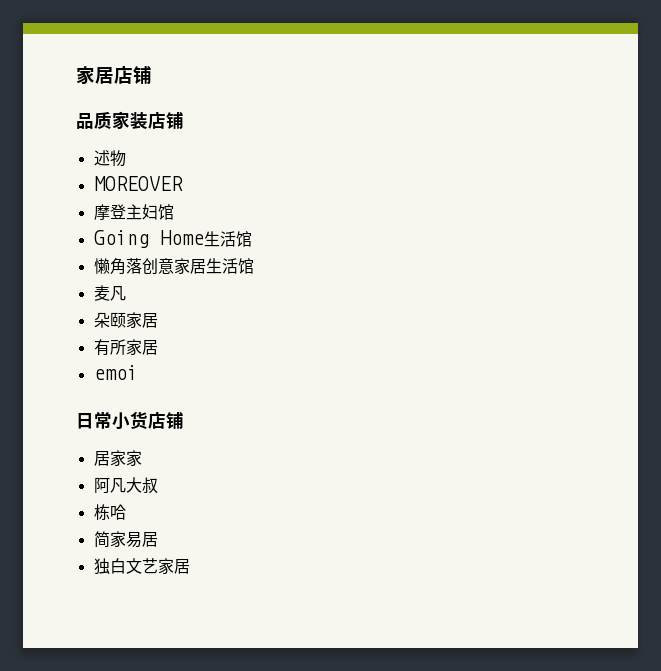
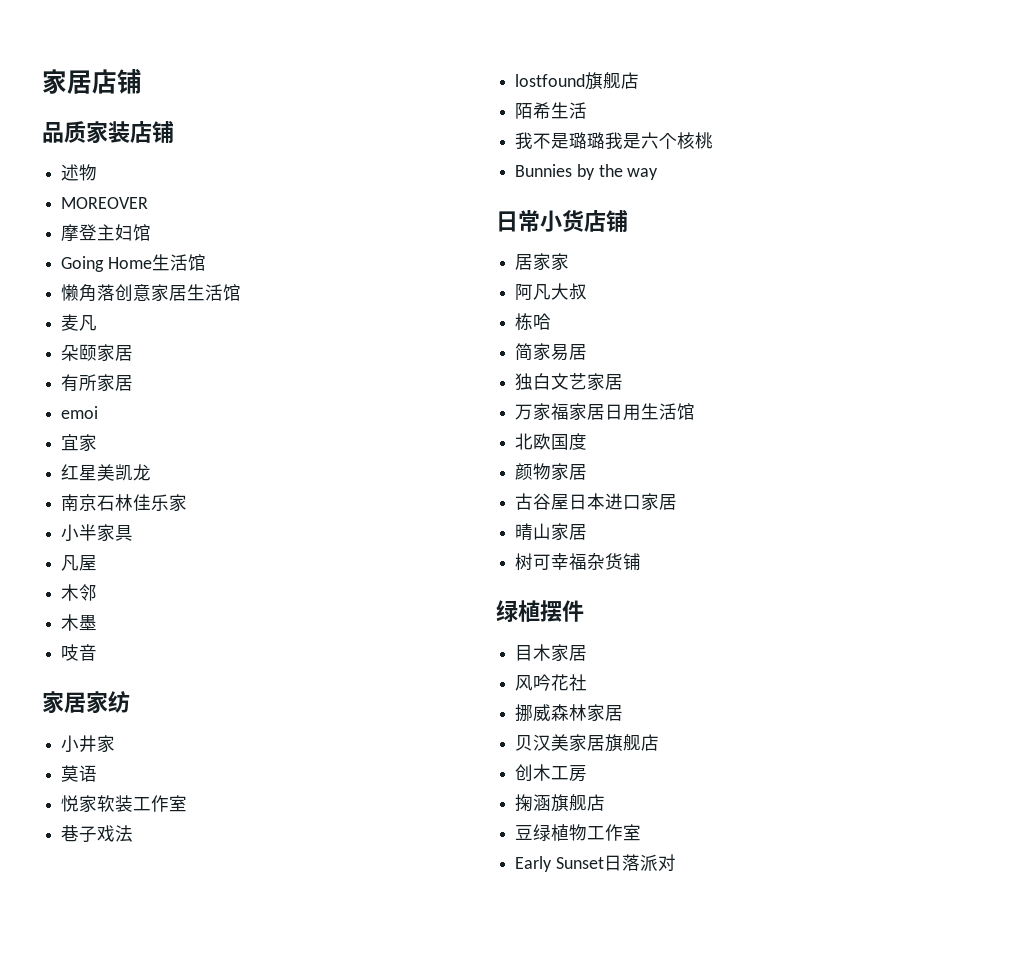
(138, 372) none -> [61,434,98,452] [61,464,152,481] [61,494,188,512] [61,524,134,542] [61,555,98,571] [61,584,98,601] [61,614,98,631] [61,644,98,661] [42,691,130,713] [61,735,116,753] [61,765,98,782] [61,795,188,813] [61,825,134,843] [515,72,640,90] [515,102,588,119] [515,132,714,149] [515,164,659,180] // 宜家 // 红星美凯龙 // 南京石林佳乐家 // 小半家具 // 凡屋 // 木邻 // 木墨 // 吱音 // 家居家纺 // 小井家 // 莫语 // 悦家软装工作室 // 巷子戏法 // lostfound旗舰店 // 陌希生活 // 我不是璐璐我是六个核桃 // Bunnies by the way
(190, 566) none -> [515,403,696,421] [515,433,588,450] [515,463,588,481] [515,493,678,511] [515,523,588,541] [515,553,642,571] [496,600,584,622] [515,644,588,662] [515,674,588,691] [515,704,624,722] [515,734,660,752] [515,764,588,782] [515,794,606,812] [515,824,642,841] [515,854,676,872] // 万家福家居日用生活馆 // 北欧国度 // 颜物家居 // 古谷屋日本进口家居 // 晴山家居 // 树可幸福杂货铺 // 绿植摆件 // 目木家居 // 风吟花社 // 挪威森林家居 // 贝汉美家居旗舰店 // 创木工房 // 掬涵旗舰店 // 豆绿植物工作室 // Early Sunset日落派对

